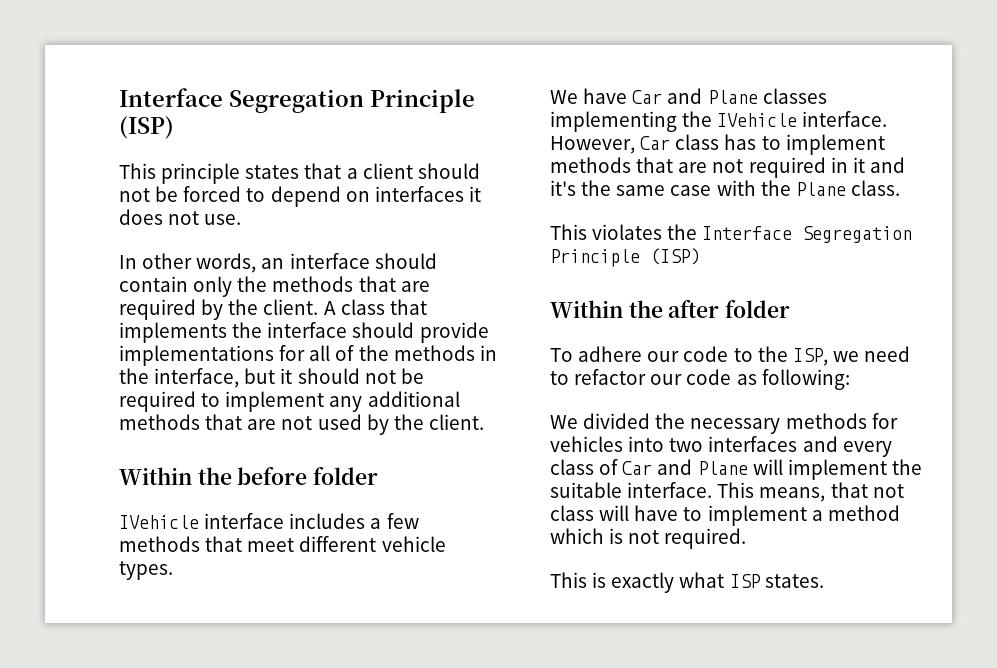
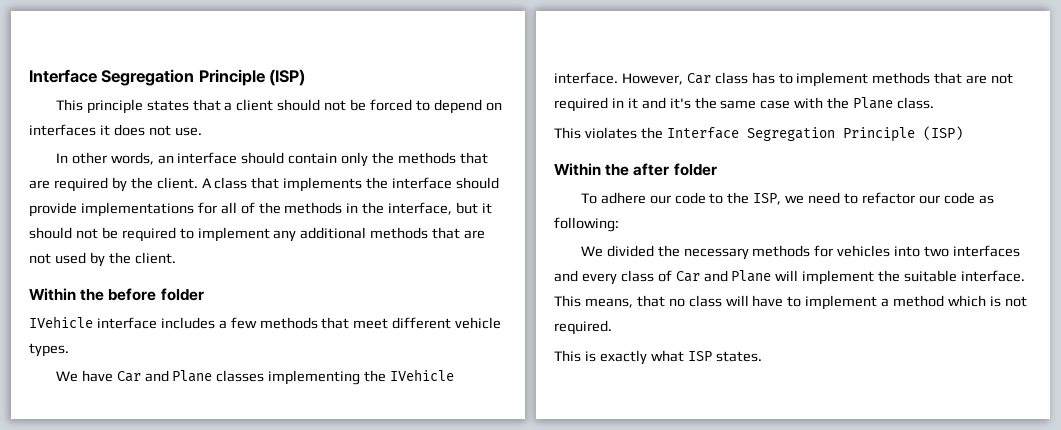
[872,484,904,498] not -> [668,298,685,307] no

